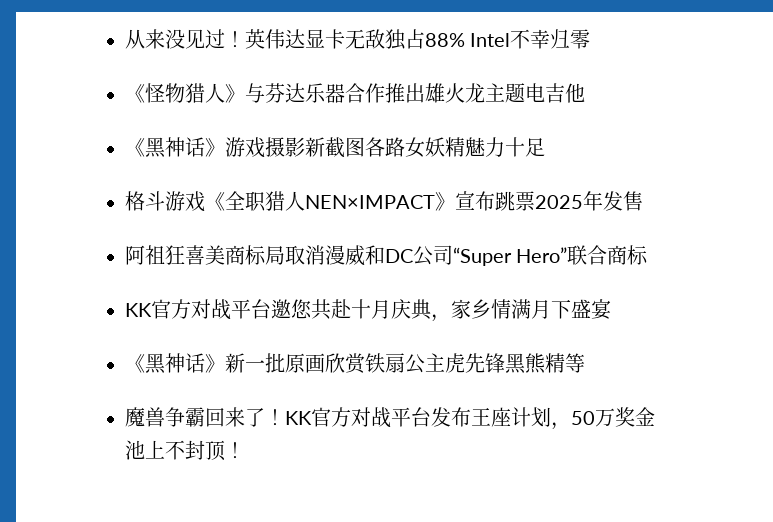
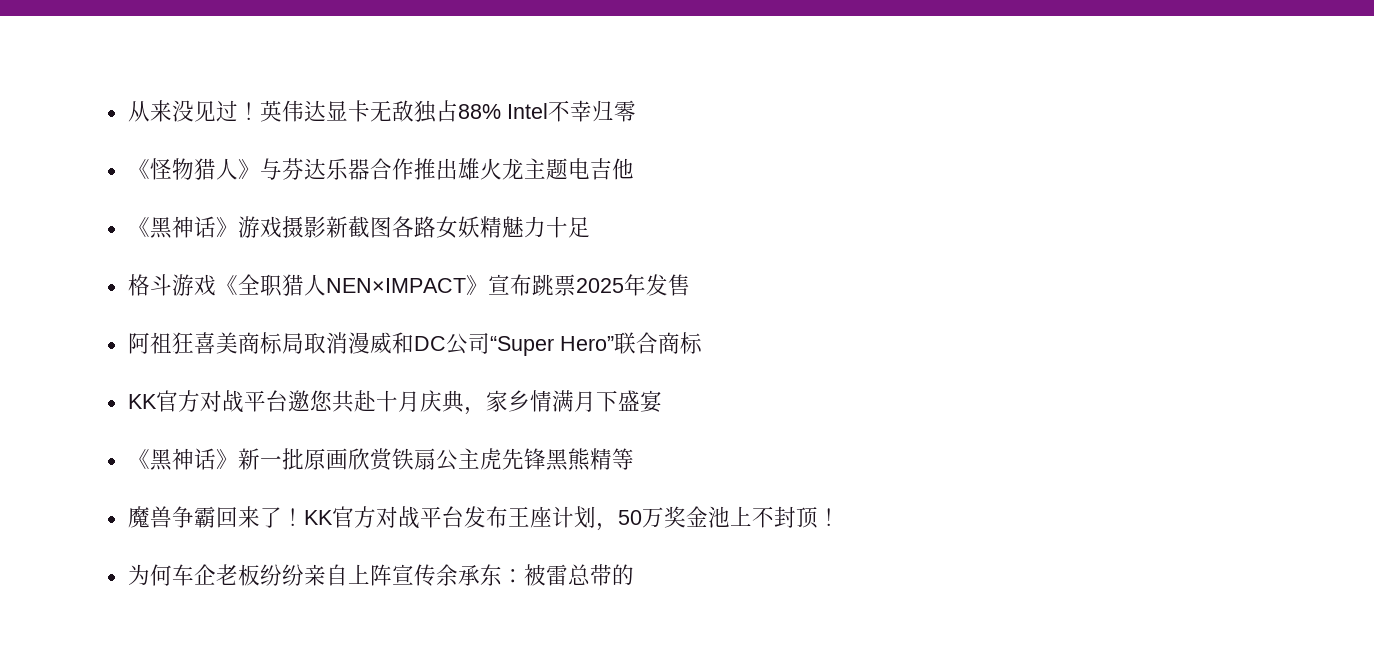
(245, 450) none -> [127,564,634,586] // 为何车企老板纷纷亲自上阵宣传余承东：被雷总带的

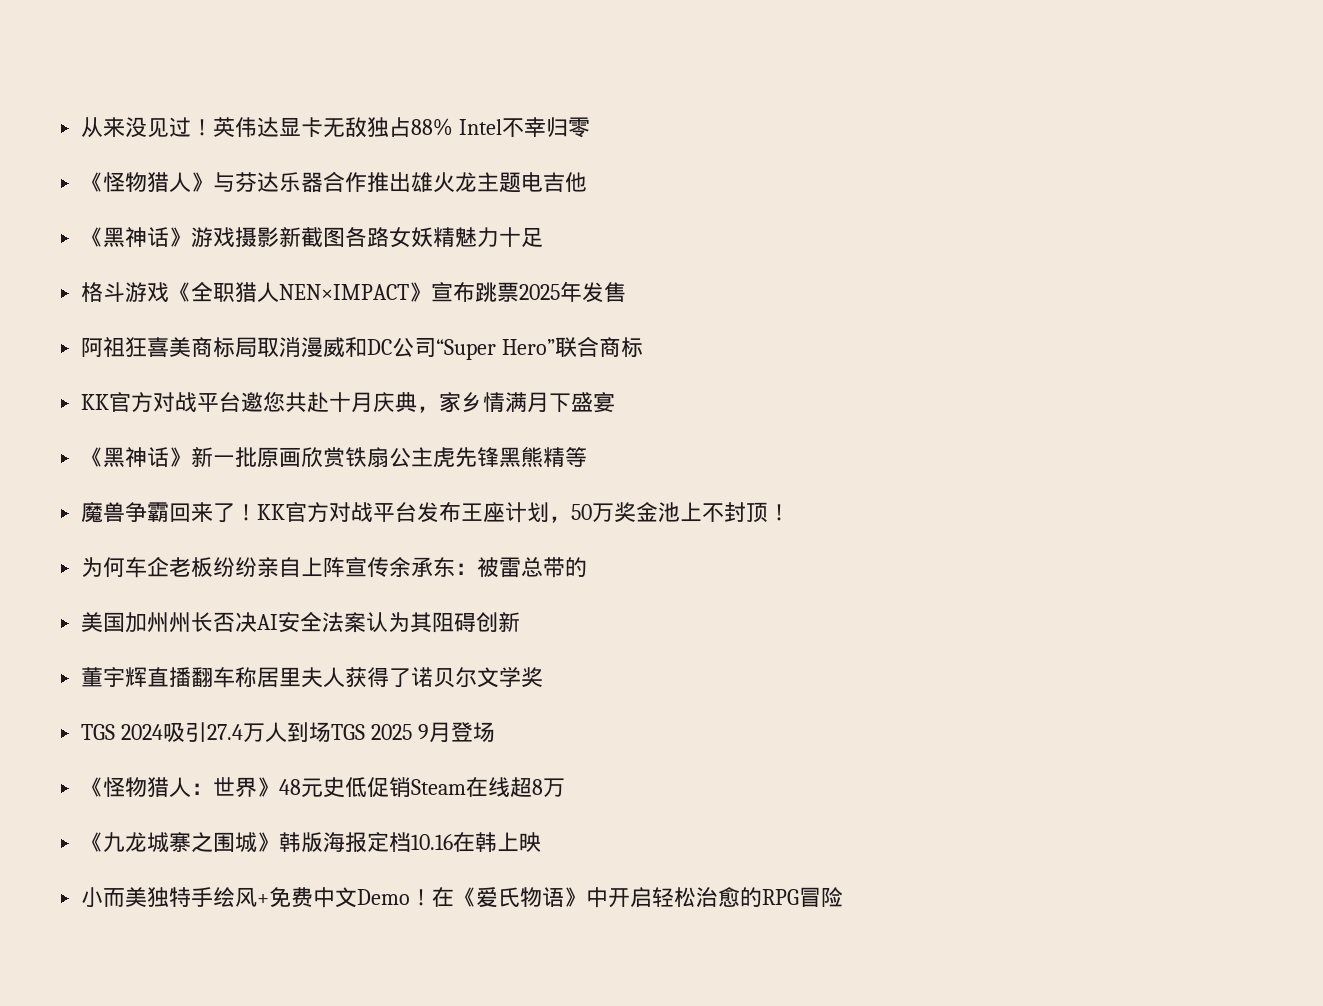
(634, 574) none -> [81,612,521,633] [81,667,544,688] [81,722,496,743] [81,777,566,798] [81,832,542,853] [81,887,844,908] // 美国加州州长否决AI安全法案认为其阻碍创新 // 董宇辉直播翻车称居里夫人获得了诺贝尔文学奖 // TGS 2024吸引27.4万人到场TGS 2025 9月登场 // 《怪物猎人：世界》48元史低促销Steam在线超8万 // 《九龙城寨之围城》韩版海报定档10.16在韩上映 // 小而美独特手绘风+免费中文Demo！在《爱氏物语》中开启轻松治愈的RPG冒险

